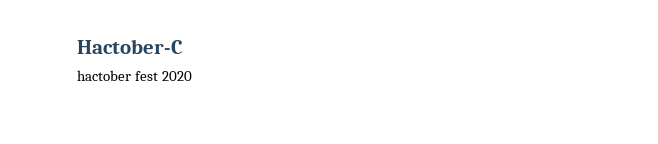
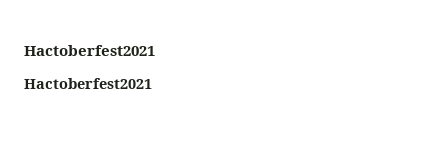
[77,39,183,54] [77,70,192,81] Hactober-C // hactober fest 2020 -> [24,45,155,56] [24,78,152,89] Hactoberfest2021 // Hactoberfest2021

